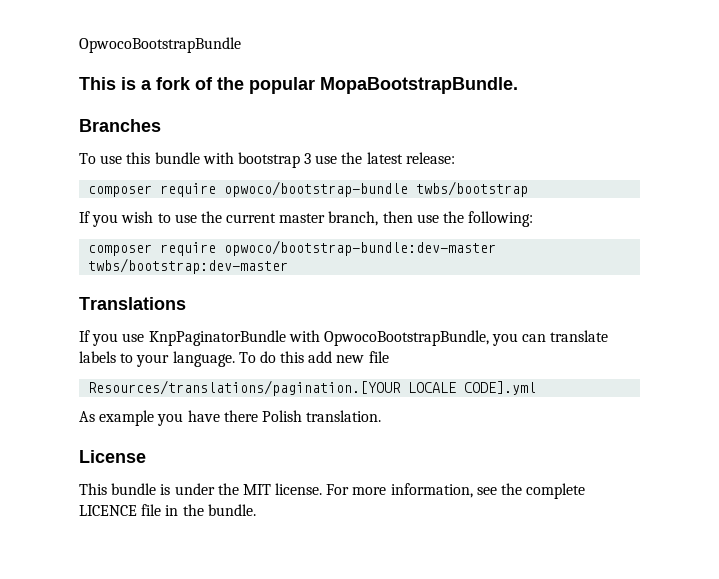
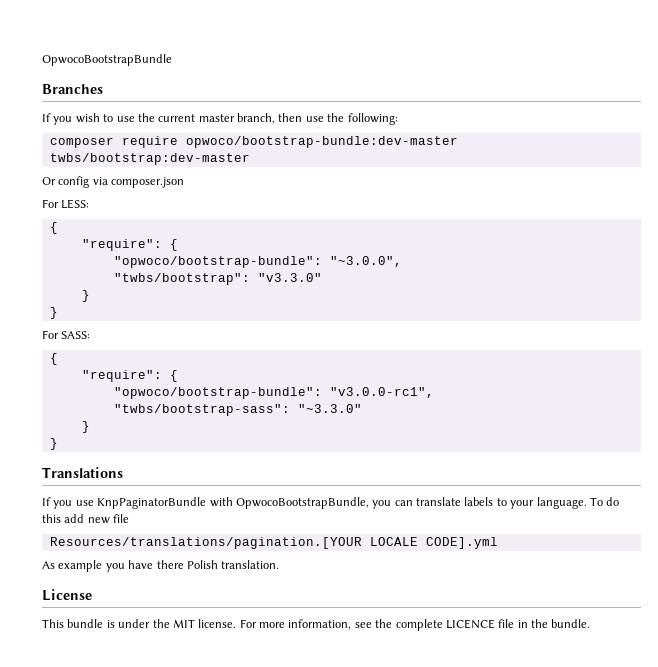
[79,77,518,94] [79,119,161,132] [79,152,455,168] [88,181,529,197] This is a fork of the popular MopaBootstrapBundle. // Branches // To use this bundle with bootstrap 3 use the latest release: // composer require opwoco/bootstrap-bundle twbs/bootstrap -> [42,84,103,94] Branches
(289, 266) none -> [42,176,185,188] [42,199,90,209] [49,222,58,234] [81,239,178,251] [113,256,402,268] [113,273,322,285] [81,290,90,302] [49,307,58,319] [42,330,91,339] [49,353,58,365] [81,370,178,382] [113,387,434,399] [113,404,362,416] [81,421,90,433] [49,438,58,450] // Or config via composer.json // For LESS: // { // "require": { // "opwoco/bootstrap-bundle": "~3.0.0", // "twbs/bootstrap": "v3.3.0" // } // } // For SASS: // { // "require": { // "opwoco/bootstrap-bundle": "v3.0.0-rc1", // "twbs/bootstrap-sass": "~3.3.0" // } // }

